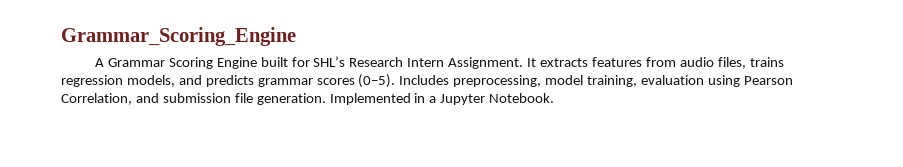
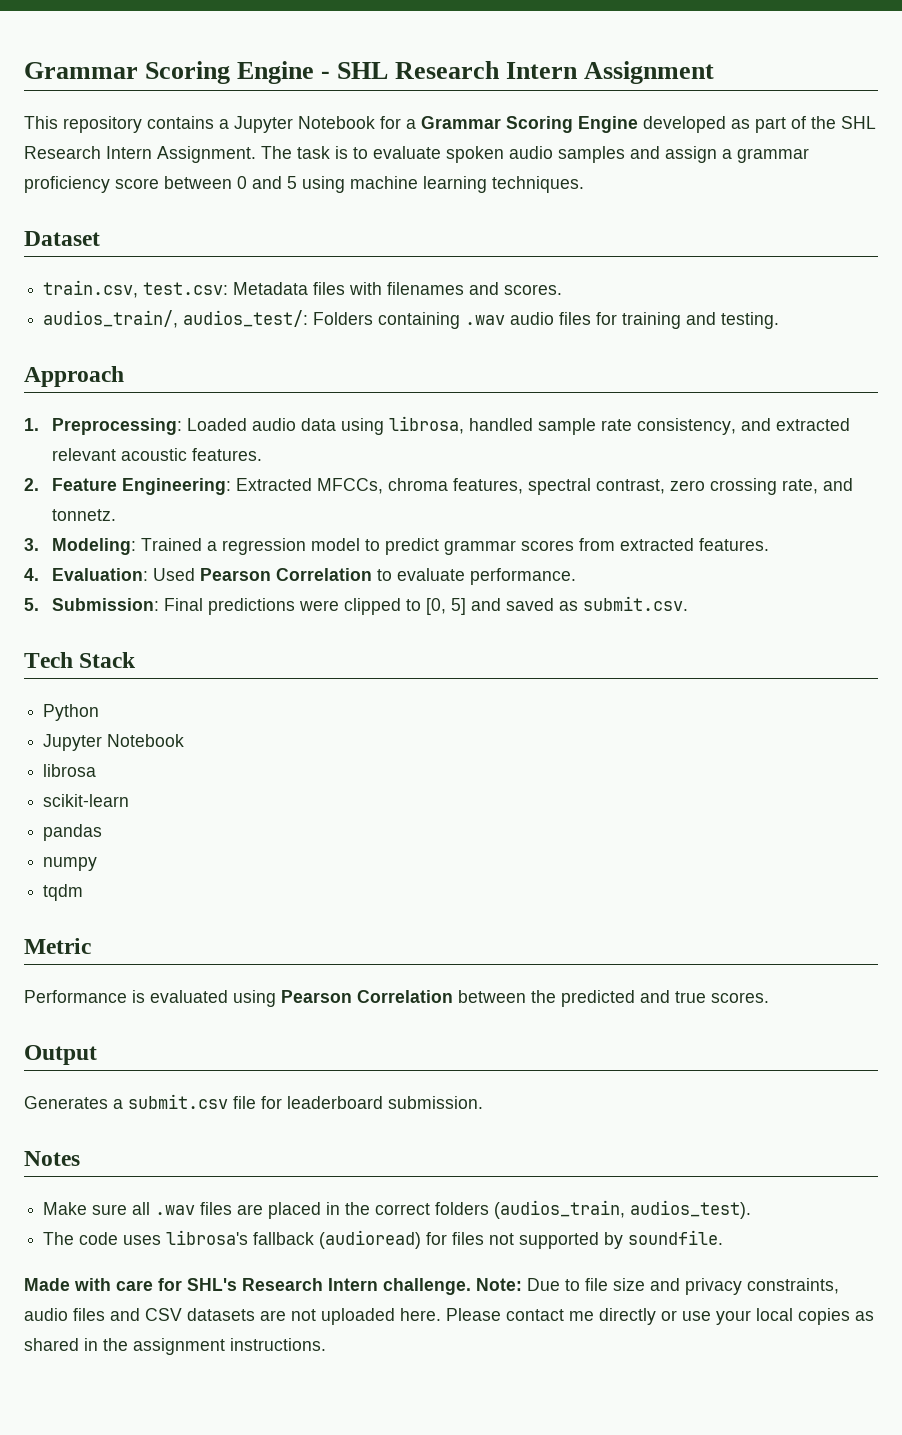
[61,27,296,46] [94,56,784,69] [61,74,793,88] [61,93,555,105] Grammar_Scoring_Engine // A Grammar Scoring Engine built for SHL’s Research Intern Assignment. It extracts features from audio files, trains regression models, and predicts grammar scores (0–5). Includes preprocessing, model training, evaluation using Pearson Correlation, and submission file generation. Implemented in a Jupyter Notebook. -> [24,61,715,84] [24,116,876,133] [24,146,809,163] [24,176,584,193] [24,231,100,246] [43,280,563,298] [43,310,780,329] [24,366,124,387] [24,416,851,435] [52,448,263,461] [24,478,854,495] [52,509,117,521] [24,538,770,555] [24,568,577,585] [24,596,689,615] [24,652,137,668] [43,704,100,721] [43,734,185,751] [43,764,97,777] [43,794,130,807] [43,824,103,841] [43,857,98,871] [43,884,84,901] [24,938,91,954] [24,990,769,1007] [24,1045,97,1065] [24,1094,483,1109] [24,1151,80,1166] [43,1200,752,1219] [43,1230,724,1249] [24,1278,839,1295] [24,1308,874,1325] [24,1338,326,1355] Grammar Scoring Engine - SHL Research Intern Assignment // This repository contains a Jupyter Notebook for a Grammar Scoring Engine developed as part of the SHL Research Intern Assignment. The task is to evaluate spoken audio samples and assign a grammar proficiency score between 0 and 5 using machine learning techniques. // Dataset // train.csv, test.csv: Metadata files with filenames and scores. // audios_train/, audios_test/: Folders containing .wav audio files for training and testing. // Approach // 1. Preprocessing: Loaded audio data using librosa, handled sample rate consistency, and extracted relevant acoustic features. // 2. Feature Engineering: Extracted MFCCs, chroma features, spectral contrast, zero crossing rate, and tonnetz. // 3. Modeling: Trained a regression model to predict grammar scores from extracted features. // 4. Evaluation: Used Pearson Correlation to evaluate performance. // 5. Submission: Final predictions were clipped to [0, 5] and saved as submit.csv. // Tech Stack // Python // Jupyter Notebook // librosa // scikit-learn // pandas // numpy // tqdm // Metric // Performance is evaluated using Pearson Correlation between the predicted and true scores. // Output // Generates a submit.csv file for leaderboard submission. // Notes // Make sure all .wav files are placed in the correct folders (audios_train, audios_test). // The code uses librosa's fallback (audioread) for files not supported by soundfile. // Made with care for SHL's Research Intern challenge. Note: Due to file size and privacy constraints, audio files and CSV datasets are not uploaded here. Please contact me directly or use your local copies as shared in the assignment instructions.

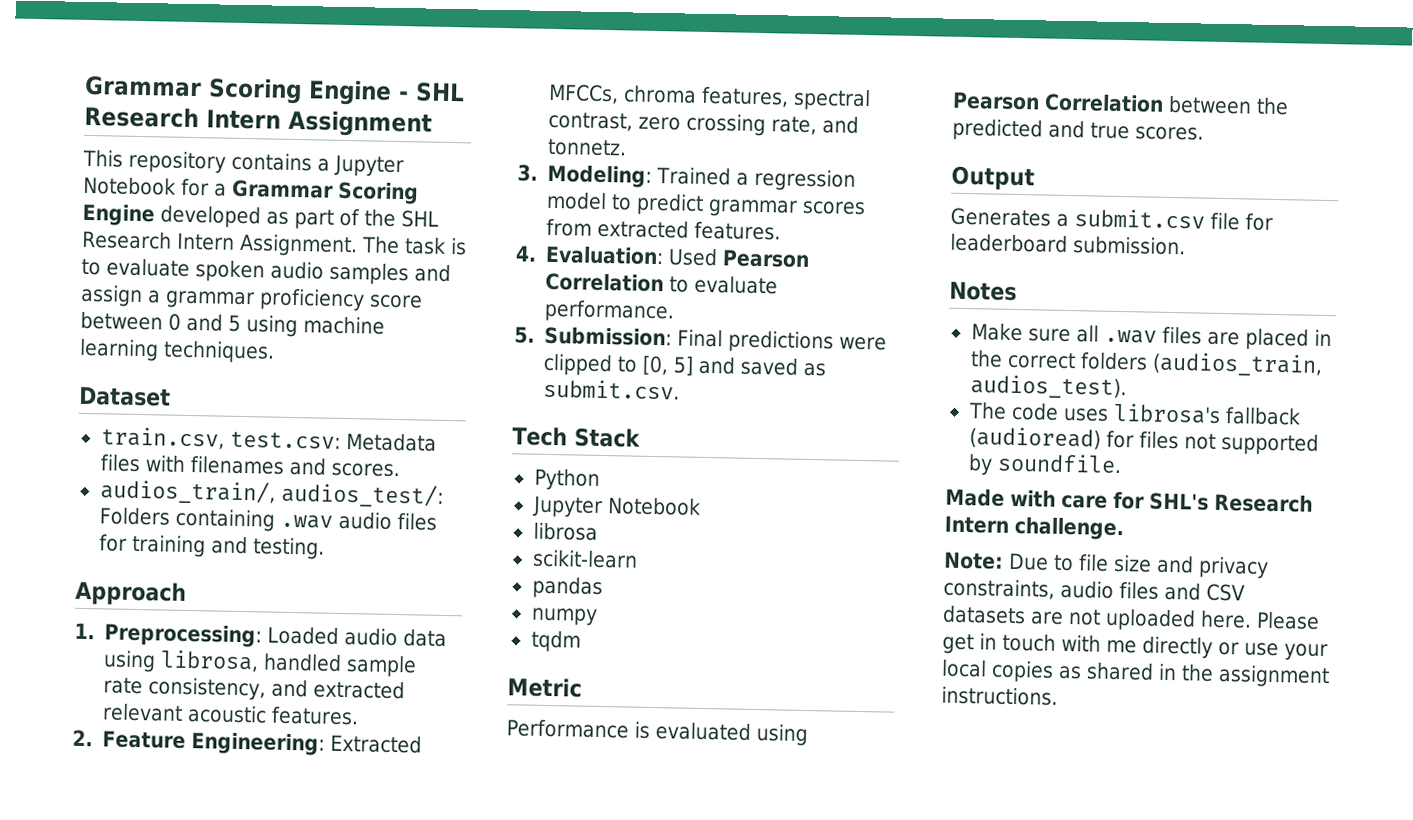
(471, 1286) none -> (1124, 528) //
[506,1309,564,1321] contact -> [942,633,1101,655] get in touch with

